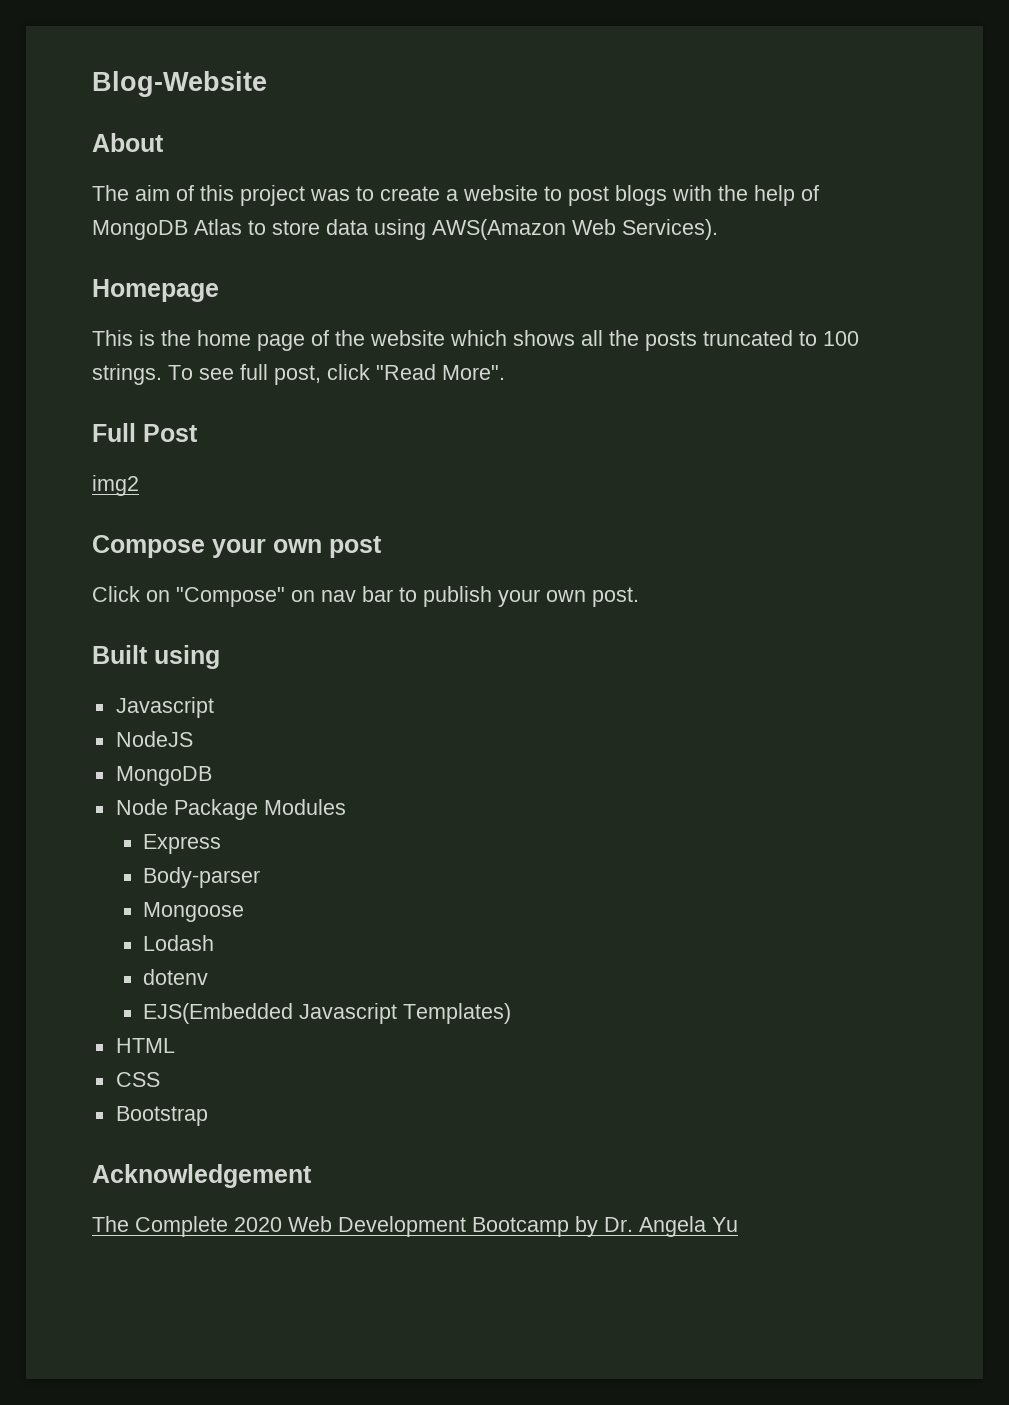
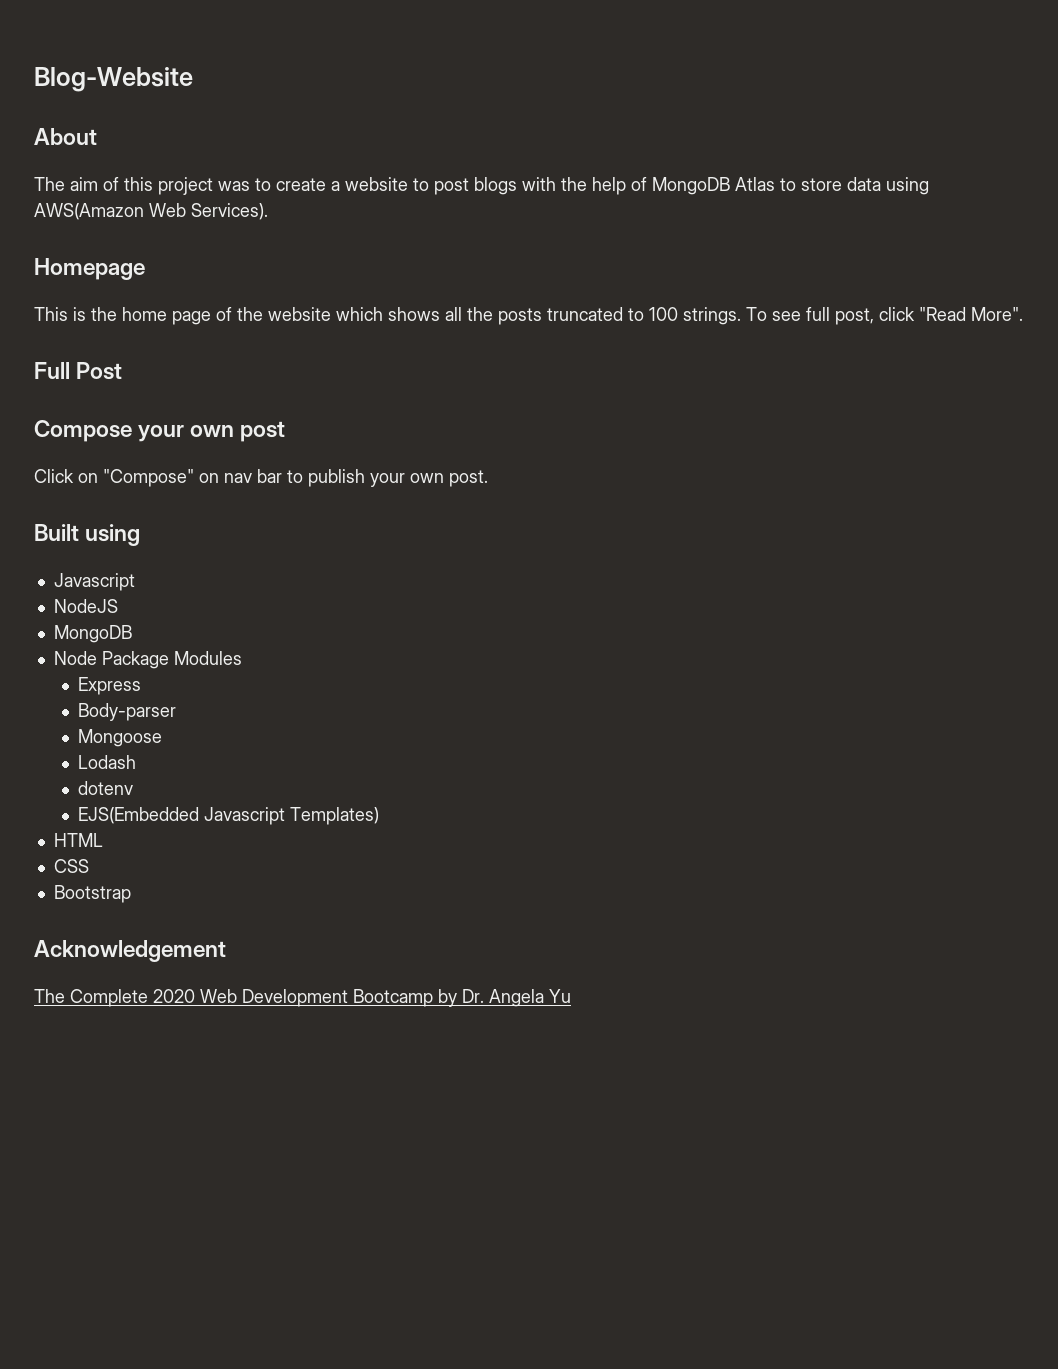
[92,475,139,496] // img2 -> (123, 371) none

